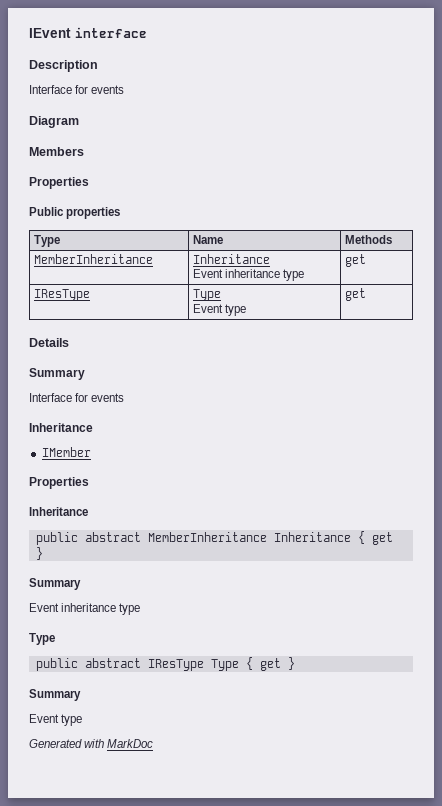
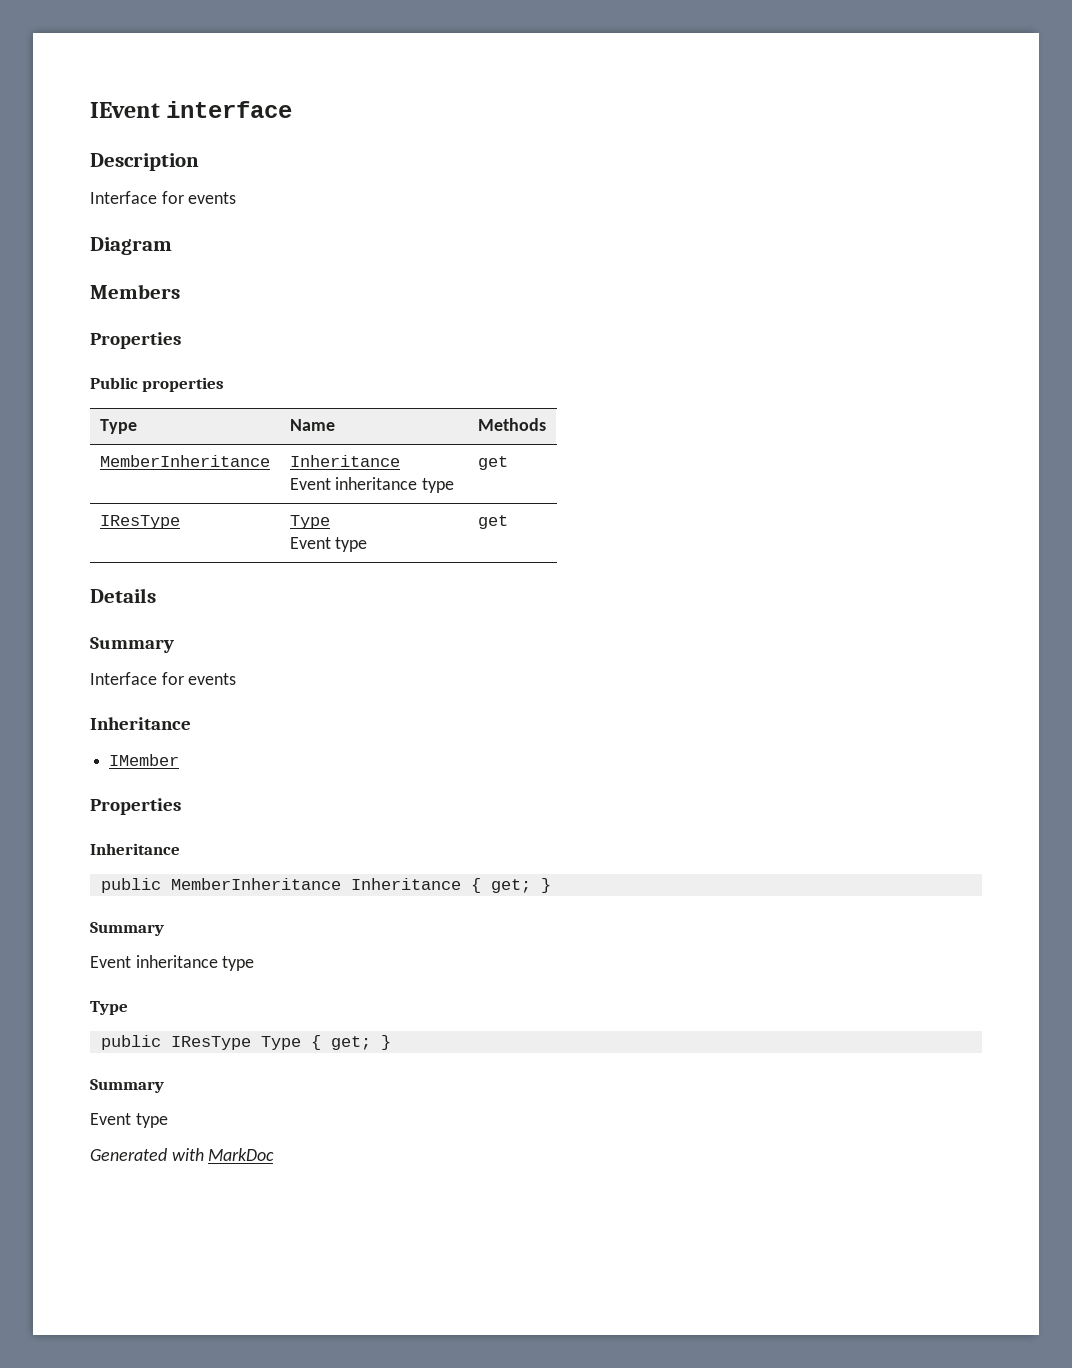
[84,532,141,542] abstract -> (161, 885) none
[371,532,393,545] get -> [490,879,531,893] get;
[84,658,141,668] abstract -> (161, 1042) none
[259,658,281,671] get -> [330,1036,371,1050] get;

